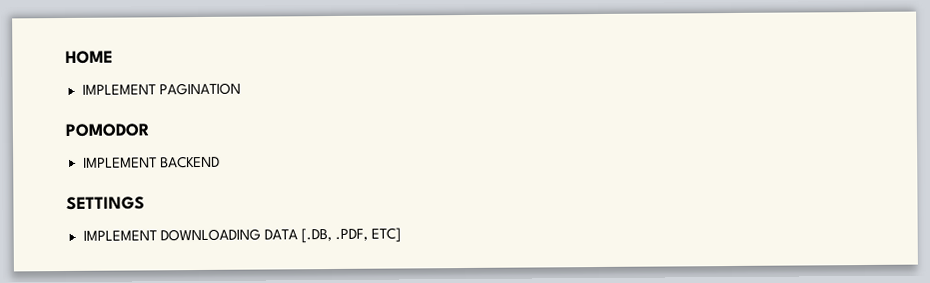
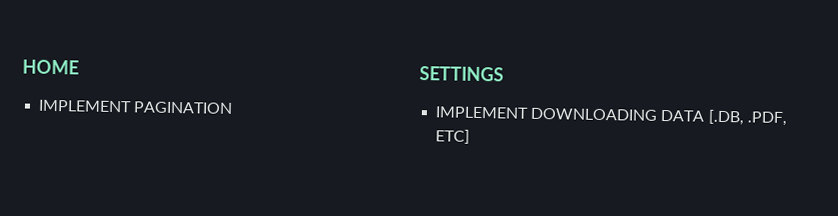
[65,123,149,137] [82,155,220,169] // POMODOR // IMPLEMENT BACKEND -> (234, 107) none

